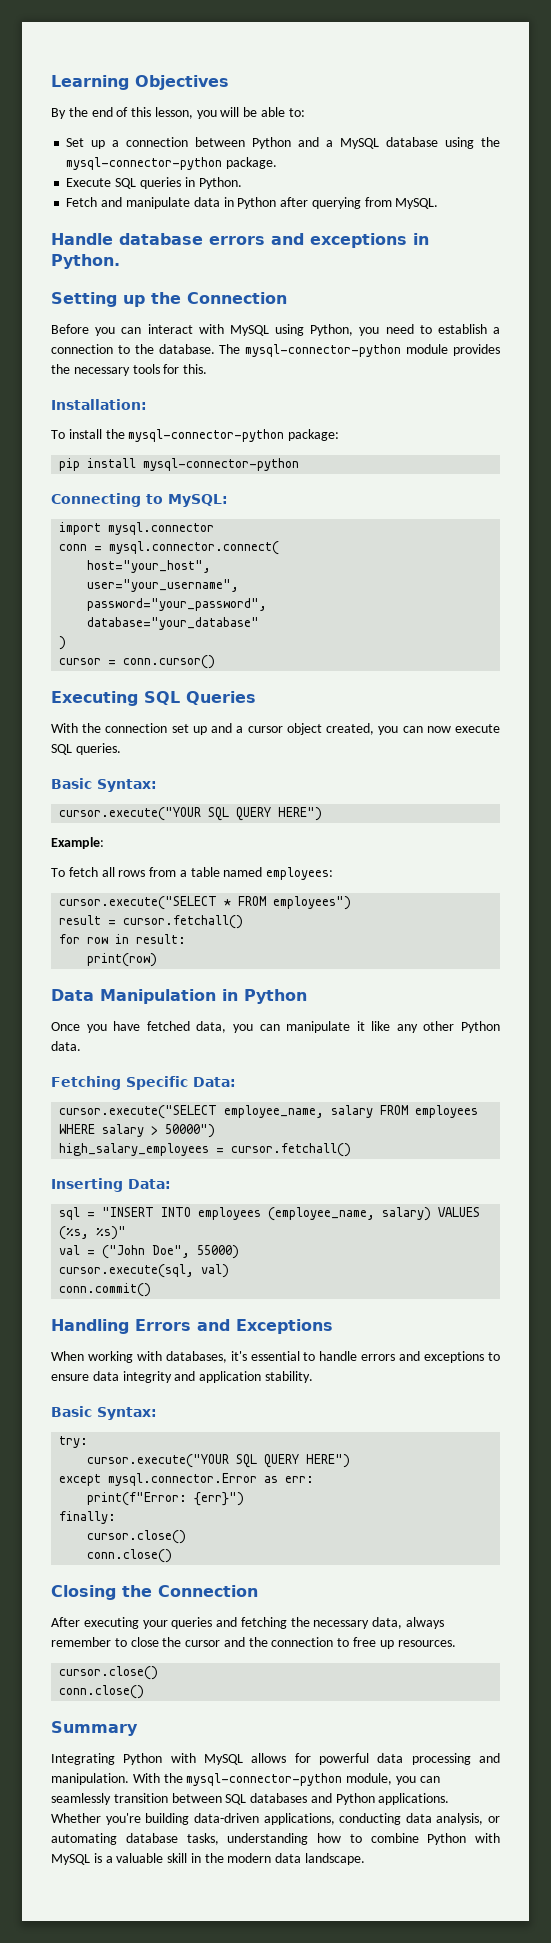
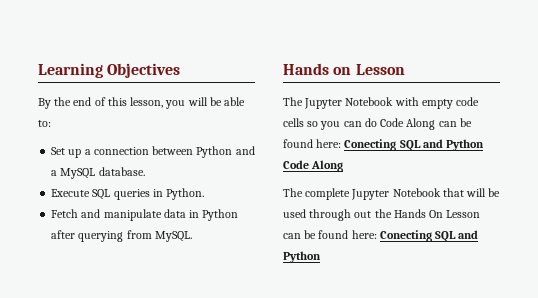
[386,137,500,149] [66,157,278,170] database using the mysql-connector-python package. -> [98,167,145,176] database.
[51,233,429,248] [51,254,120,269] [51,292,287,307] [51,324,501,336] [51,344,500,357] [51,364,208,376] [51,399,147,410] [51,429,340,442] [59,458,300,471] [51,493,228,507] [59,522,215,535] [59,541,280,555] [87,560,212,573] [87,579,240,592] [87,598,268,611] [87,617,260,630] [59,636,67,650] [59,655,216,669] [51,691,256,706] [51,723,500,735] [51,743,121,755] [51,778,157,792] [59,807,323,821] [51,837,104,849] [51,867,334,880] [59,896,352,910] [59,915,244,929] [59,934,187,944] [87,953,158,967] [51,989,307,1004] [51,1021,500,1033] [51,1041,81,1051] [51,1076,236,1090] [59,1105,479,1119] [59,1124,216,1138] [59,1143,352,1157] [51,1178,171,1192] [59,1207,481,1221] [59,1226,127,1240] [59,1245,240,1259] [59,1264,230,1278] [59,1283,152,1297] [51,1319,333,1334] [51,1351,500,1363] [51,1371,313,1383] [51,1406,157,1420] [59,1436,89,1448] [87,1454,351,1468] [59,1473,315,1486] [87,1492,245,1506] [59,1511,117,1524] [87,1530,187,1544] [87,1549,173,1563] [51,1585,258,1600] [51,1617,445,1629] [51,1637,456,1649] [59,1666,159,1680] [59,1685,145,1699] [51,1721,138,1736] [51,1753,500,1765] [51,1773,440,1786] [51,1793,450,1805] [51,1813,500,1825] [51,1833,500,1845] [51,1853,366,1865] Handle database errors and exceptions in Python. // Setting up the Connection // Before you can interact with MySQL using Python, you need to establish a connection to the database. The mysql-connector-python module provides the necessary tools for this. // Installation: // To install the mysql-connector-python package: // pip install mysql-connector-python // Connecting to MySQL: // import mysql.connector // conn = mysql.connector.connect( // host="your_host", // user="your_username", // password="your_password", // database="your_database" // ) // cursor = conn.cursor() // Executing SQL Queries // With the connection set up and a cursor object created, you can now execute SQL queries. // Basic Syntax: // cursor.execute("YOUR SQL QUERY HERE") // Example: // To fetch all rows from a table named employees: // cursor.execute("SELECT * FROM employees") // result = cursor.fetchall() // for row in result: // print(row) // Data Manipulation in Python // Once you have fetched data, you can manipulate it like any other Python data. // Fetching Specific Data: // cursor.execute("SELECT employee_name, salary FROM employees WHERE salary > 50000") // high_salary_employees = cursor.fetchall() // Inserting Data: // sql = "INSERT INTO employees (employee_name, salary) VALUES (%s, %s)" // val = ("John Doe", 55000) // cursor.execute(sql, val) // conn.commit() // Handling Errors and Exceptions // When working with databases, it's essential to handle errors and exceptions to ensure data integrity and application stability. // Basic Syntax: // try: // cursor.execute("YOUR SQL QUERY HERE") // except mysql.connector.Error as err: // print(f"Error: {err}") // finally: // cursor.close() // conn.close() // Closing the Connection // After executing your queries and fetching the necessary data, always remember to close the cursor and the connection to free up resources. // cursor.close() // conn.close() // Summary // Integrating Python with MySQL allows for powerful data processing and manipulation. With the mysql-connector-python module, you can seamlessly transition between SQL databases and Python applications. Whether you're building data-driven applications, conducting data analysis, or automating database tasks, understanding how to combine Python with MySQL is a valuable skill in the modern data landscape. -> [283,63,405,75] [283,97,480,109] [283,118,472,130] [283,139,485,151] [283,160,344,172] [283,188,501,200] [283,209,481,221] [283,230,479,242] [283,251,321,263] Hands on Lesson // The Jupyter Notebook with empty code cells so you can do Code Along can be found here: Conecting SQL and Python Code Along // The complete Jupyter Notebook that will be used through out the Hands On Lesson can be found here: Conecting SQL and Python

